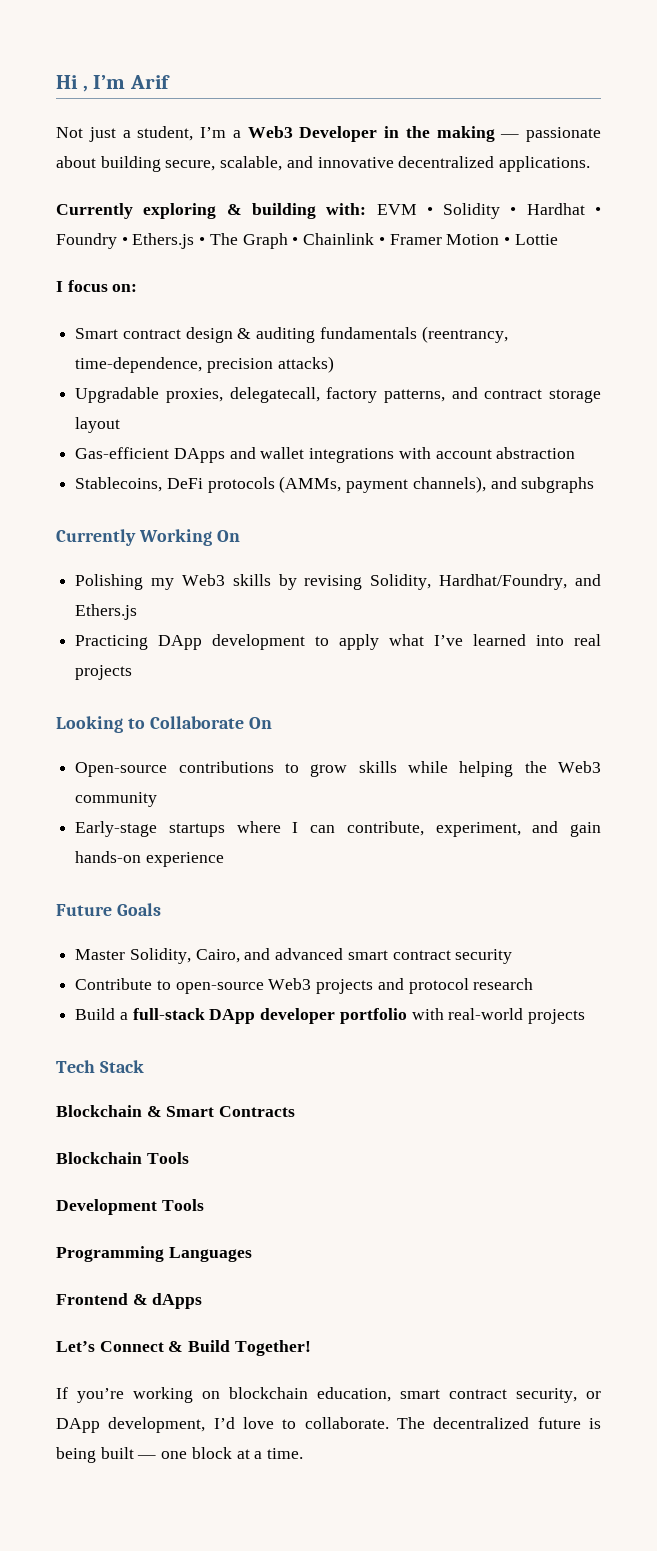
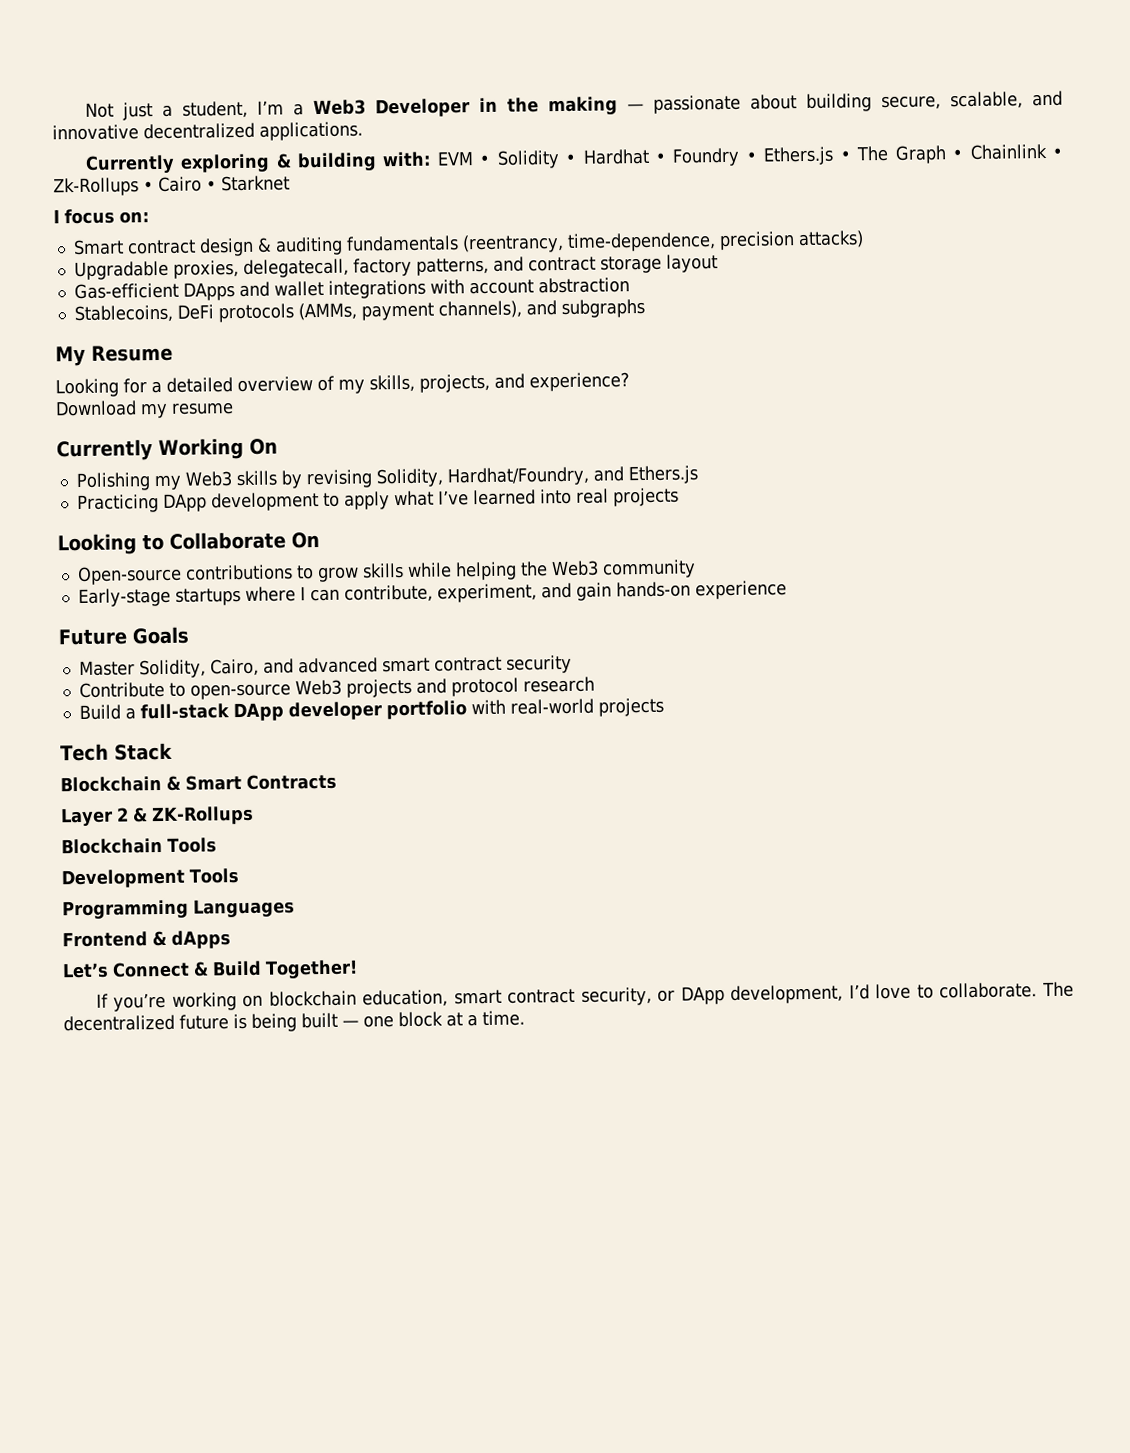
[56,75,171,92] Hi , I’m Arif // -> (84, 110) none
[389,234,558,245] Framer Motion • Lottie -> [53,175,290,197] Zk-Rollups • Cairo • Starknet
(595, 485) none -> [55,344,173,367] [55,372,630,398] [55,400,234,419] // My Resume // Looking for a detailed overview of my skills, projects, and experience? // Download my resume
(296, 1111) none -> [60,805,254,827] // Layer 2 & ZK-Rollups

